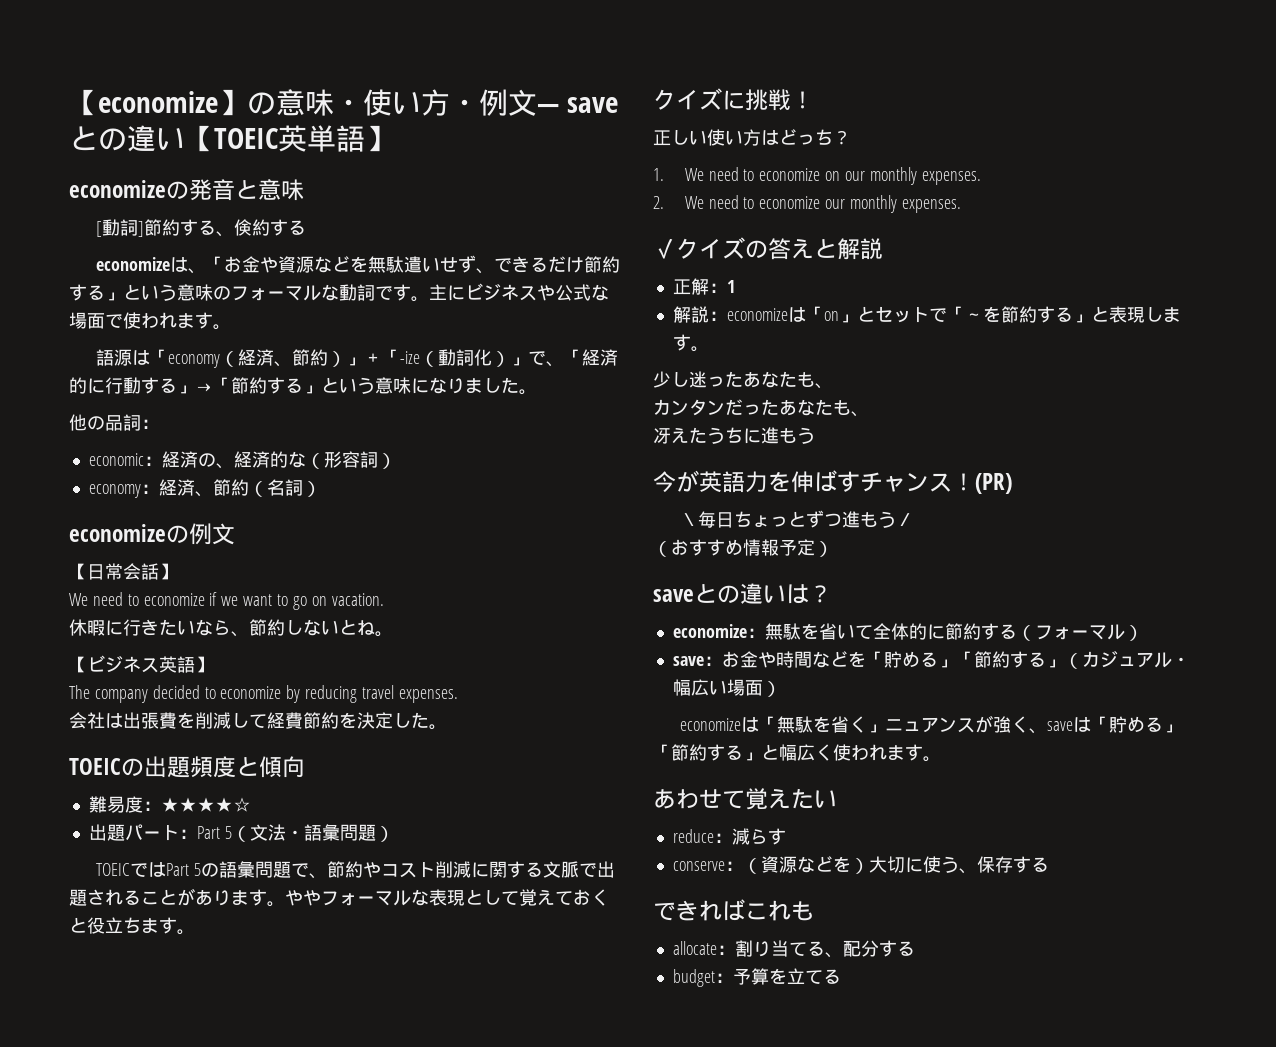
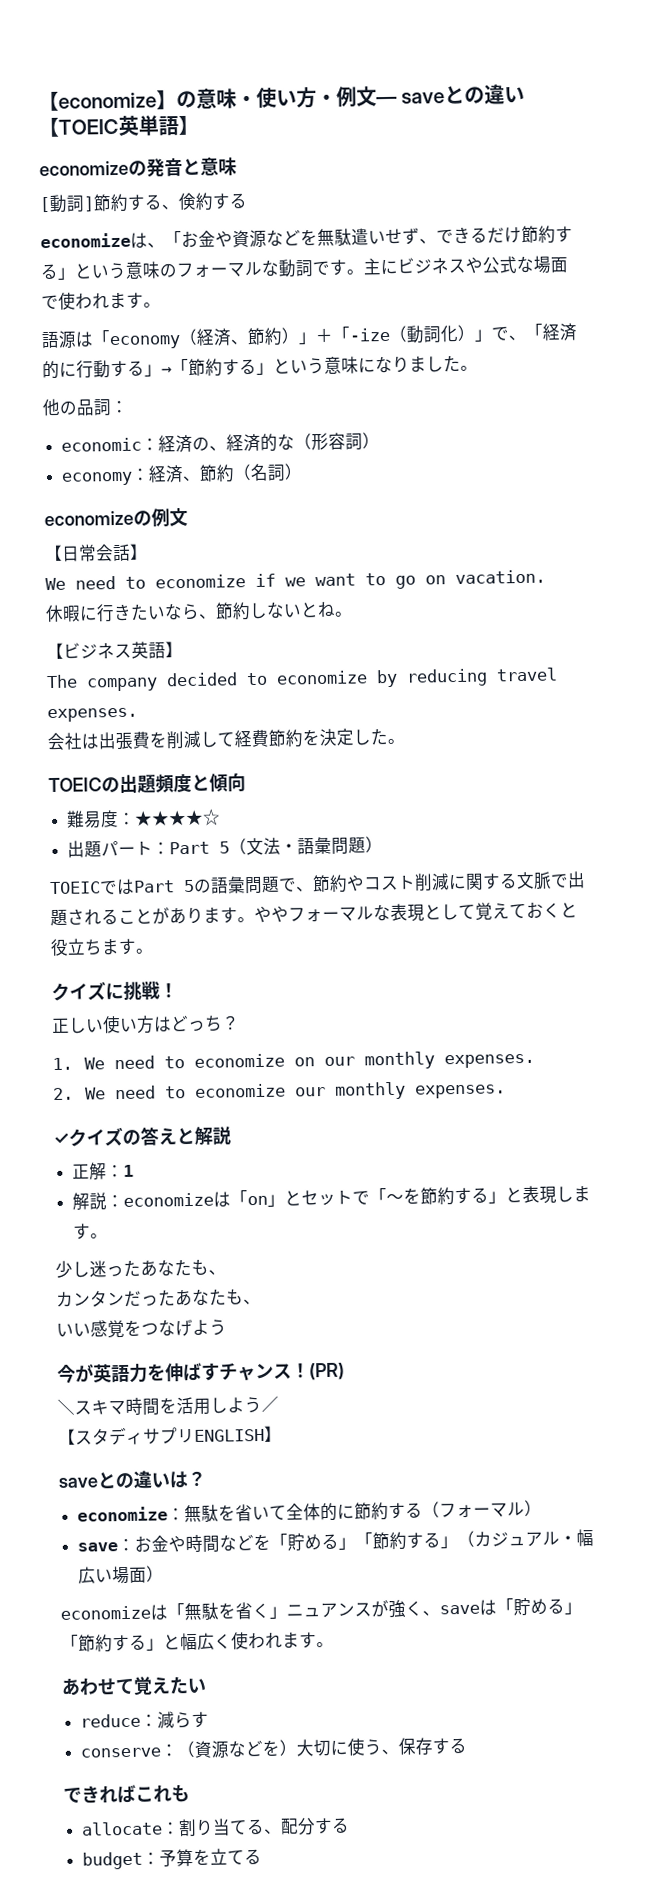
[653,427,797,444] 冴えたうちに進も -> [56,1318,210,1339] いい感覚をつなげよ
[698,510,915,528] [653,539,833,557] 毎日ちょっとずつ進もう／ // （おすすめ情報予定） -> [74,1395,279,1416] [58,1425,282,1446] スキマ時間を活用しよう／ // 【スタディサプリENGLISH】

